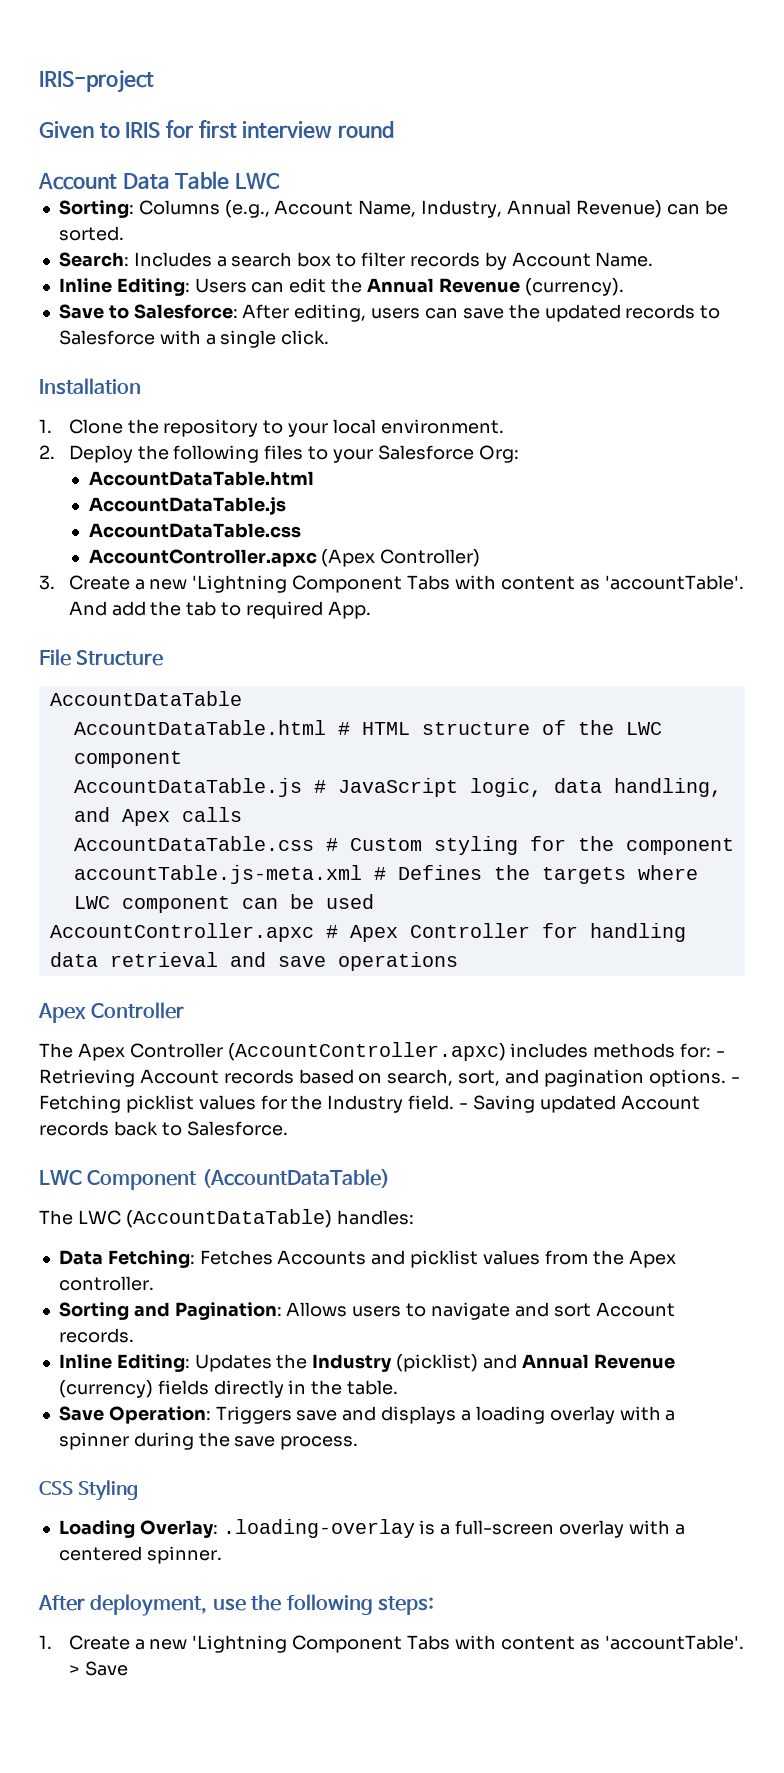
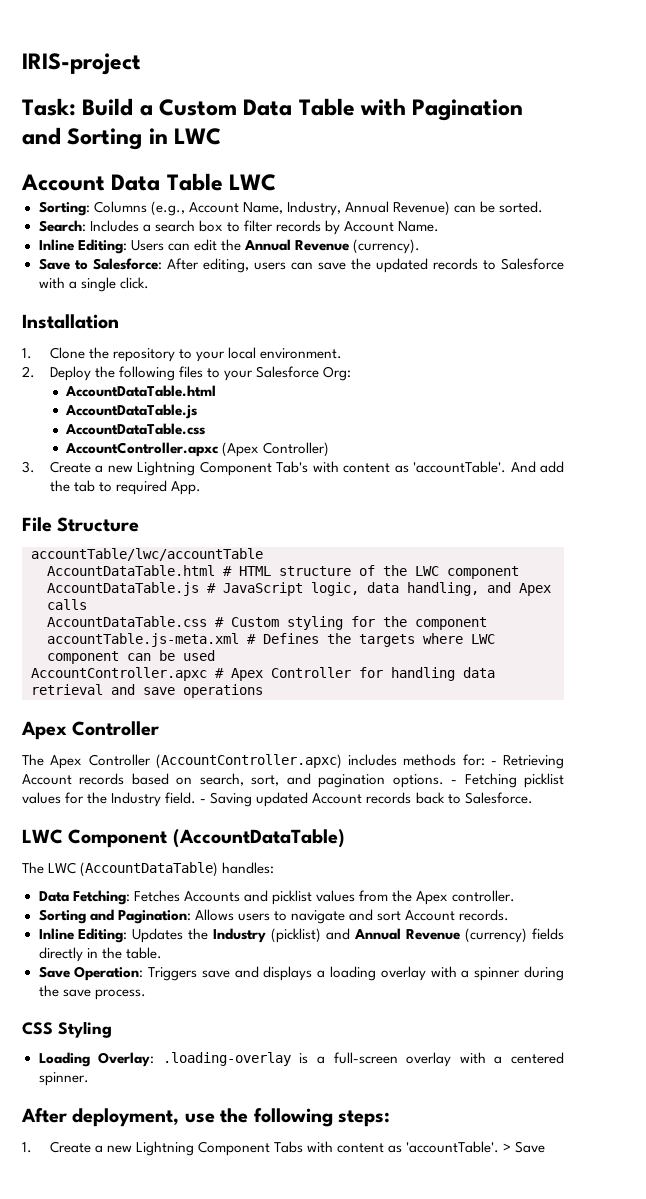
[39,120,395,139] Given to IRIS for first interview round -> [22,98,524,121] [22,127,222,150] Task: Build a Custom Data Table with Pagination and Sorting in LWC
[192,575,451,593] 'Lightning Component Tabs -> [137,461,309,476] Lightning Component Tab's
[49,691,242,706] AccountDataTable -> [31,548,263,561] accountTable/lwc/accountTable
[192,1635,288,1653] 'Lightning -> [135,1141,194,1156] Lightning

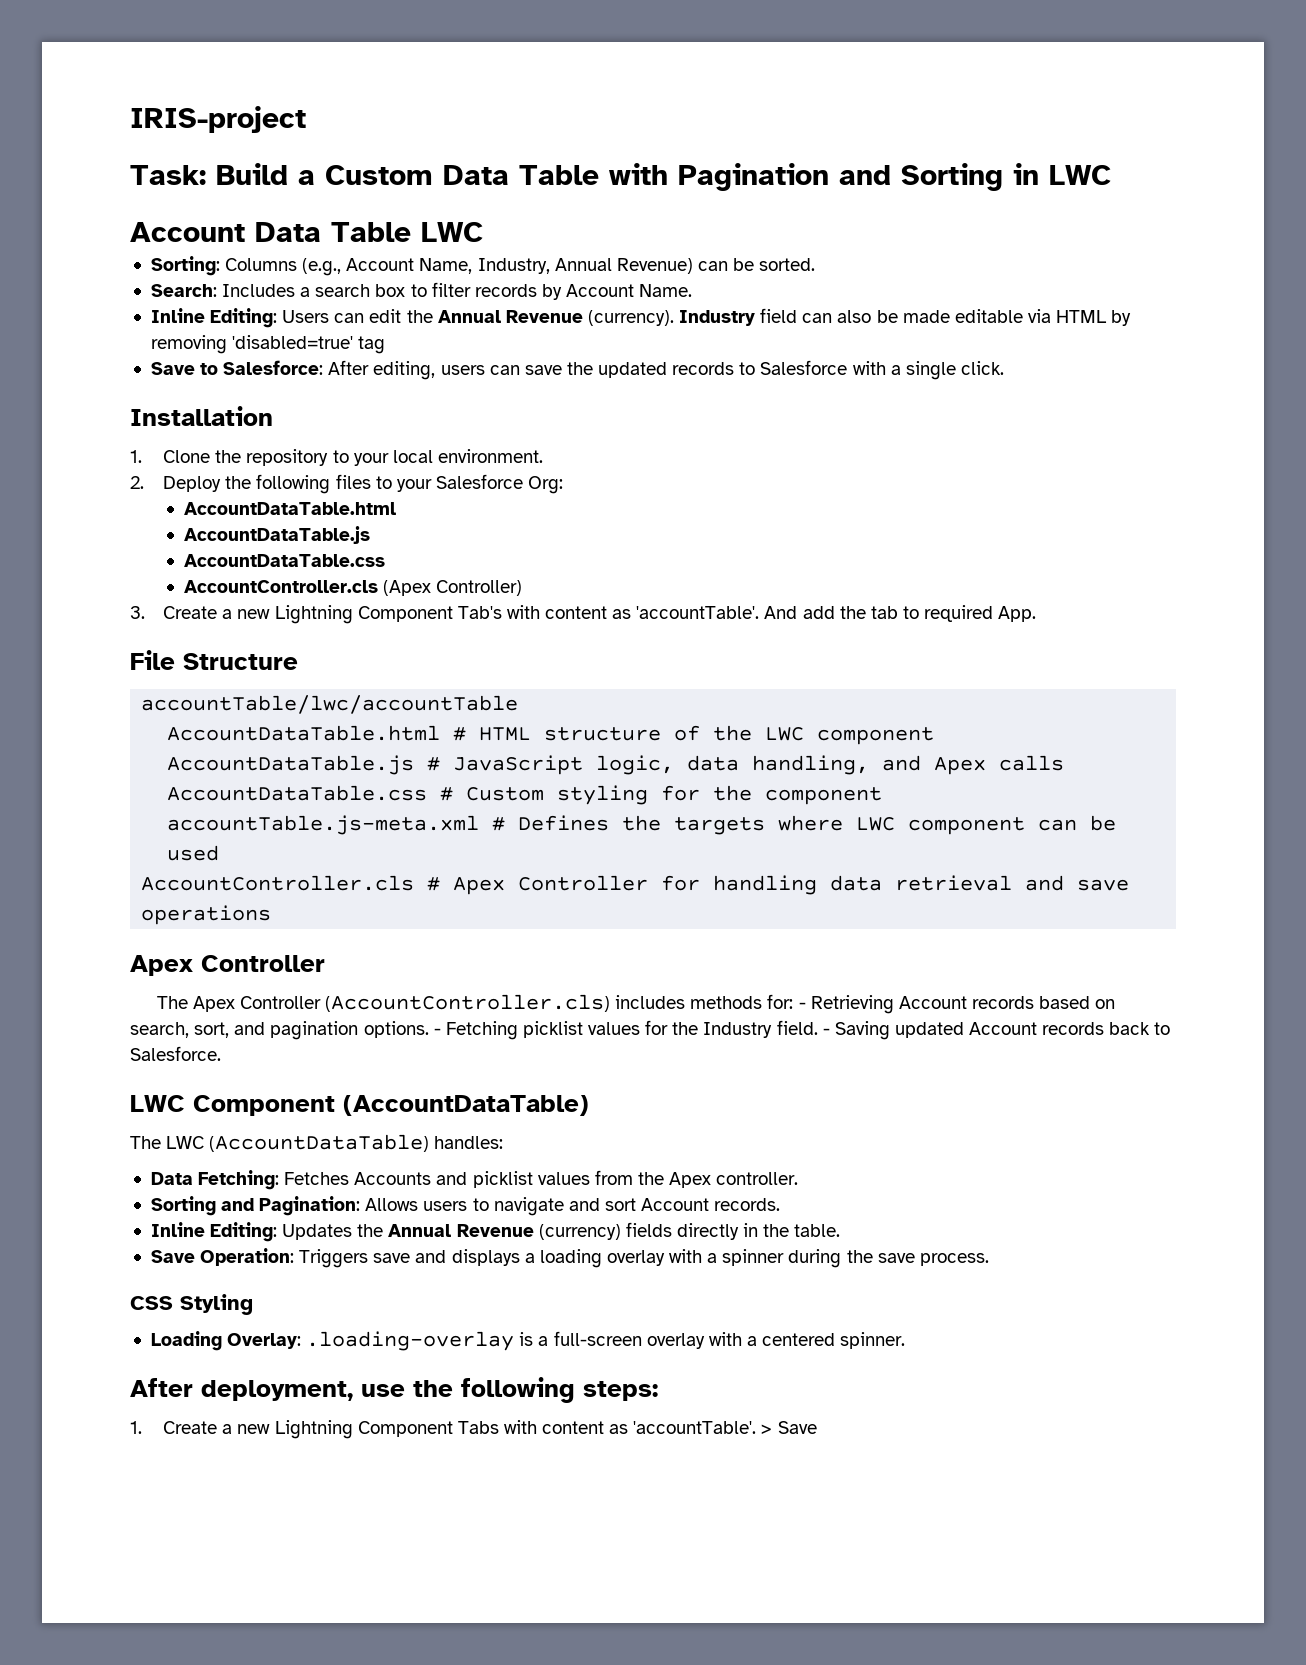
(420, 246) none -> [679,308,1132,326] [150,335,386,354] Industry field can also be made editable via HTML by removing 'disabled=true' tag
[65,442,220,457] AccountController.apxc -> [184,580,379,593] AccountController.cls
[31,667,207,681] AccountController.apxc -> [141,875,415,891] AccountController.cls
[155,754,342,769] (AccountController.apxc) -> [325,994,611,1012] (AccountController.cls)
[213,928,351,943] Industry (picklist) and -> (384, 1230) none

